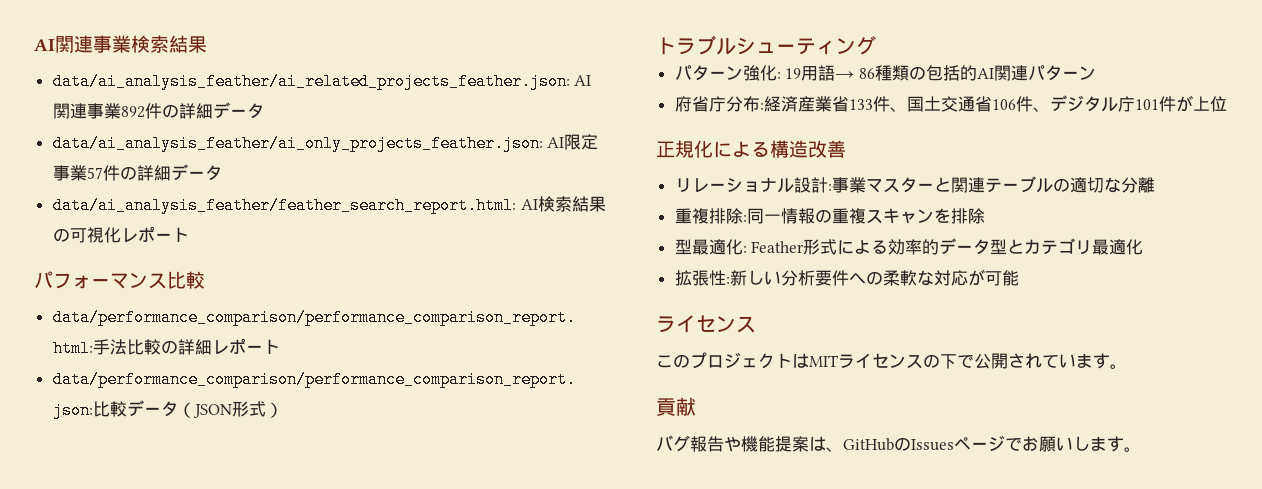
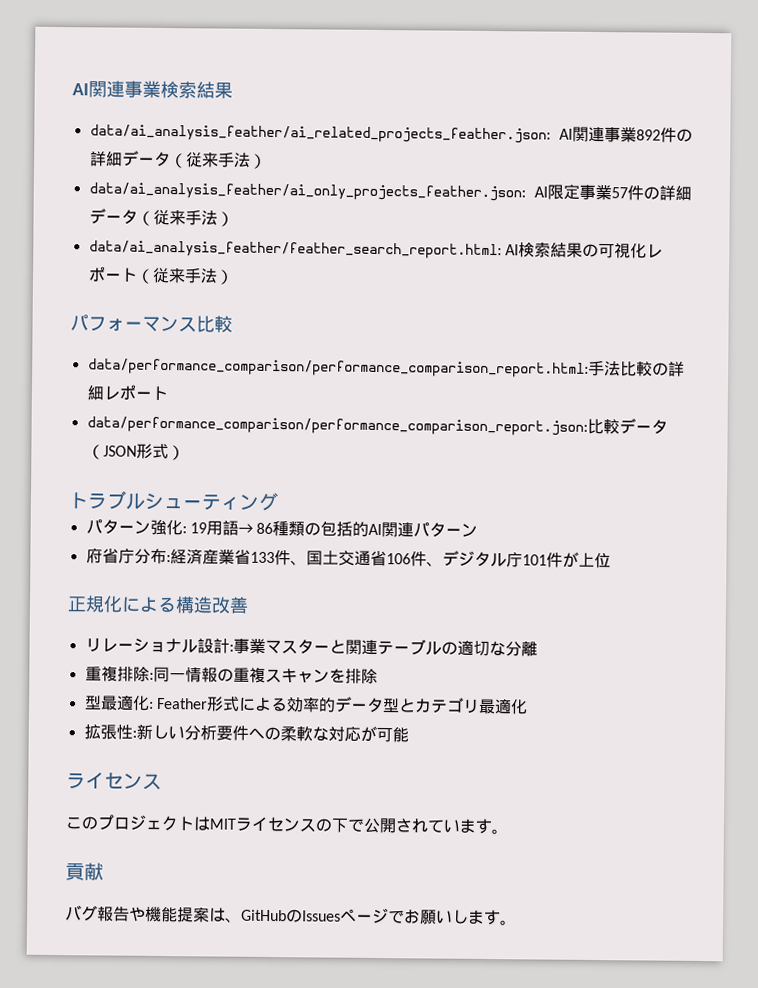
(264, 111) none -> [169,152,267,169] （従来手法）
(222, 173) none -> [136,209,234,227] （従来手法）
(189, 234) none -> [135,267,234,285] （従来手法）

